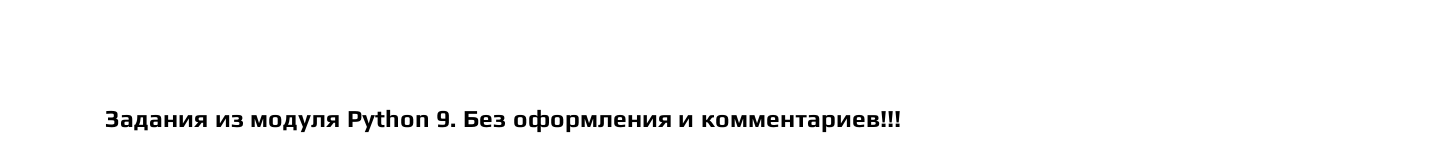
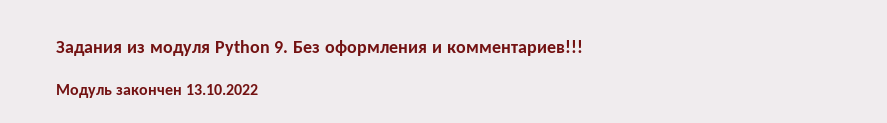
(901, 122) none -> [56,84,259,98] // Модуль закончен 13.10.2022

